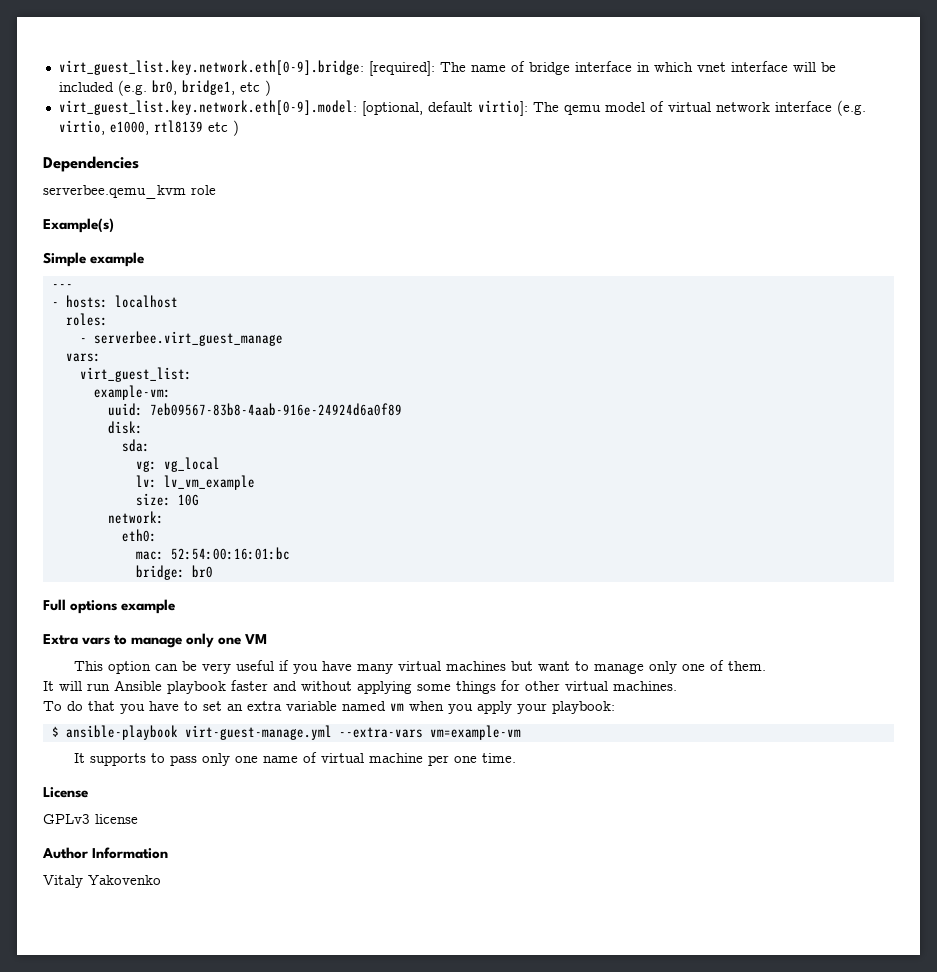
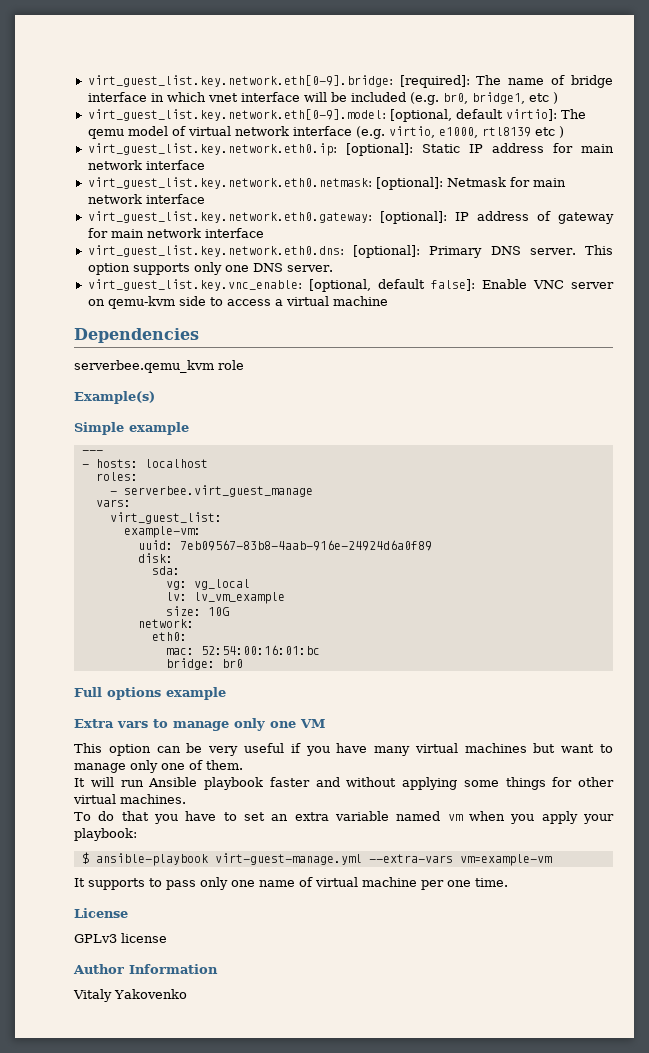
(239, 128) none -> [87,143,615,156] [87,160,205,170] [87,177,566,190] [87,194,205,204] [87,211,614,224] [87,228,264,238] [87,245,613,258] [87,262,333,275] [87,279,614,292] [87,296,388,309] // virt_guest_list.key.network.eth0.ip: [optional]: Static IP address for main network interface // virt_guest_list.key.network.eth0.netmask: [optional]: Netmask for main network interface // virt_guest_list.key.network.eth0.gateway: [optional]: IP address of gateway for main network interface // virt_guest_list.key.network.eth0.dns: [optional]: Primary DNS server. This option supports only one DNS server. // virt_guest_list.key.vnc_enable: [optional, default false]: Enable VNC server on qemu-kvm side to access a virtual machine

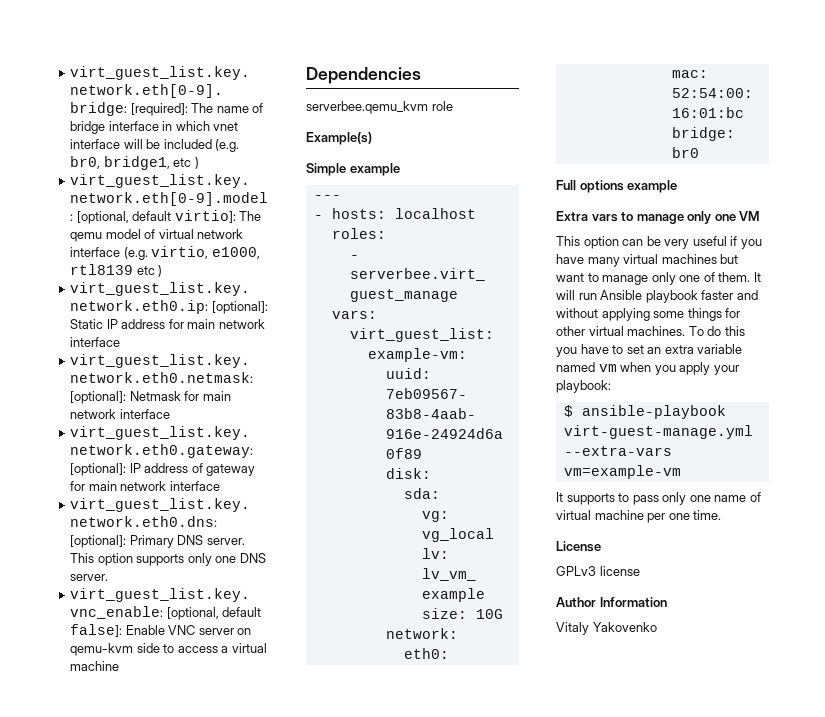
(243, 765) // -> (751, 277) none
(186, 799) // -> (686, 331) none
[121,811,149,821] that -> [724,326,745,336] this

